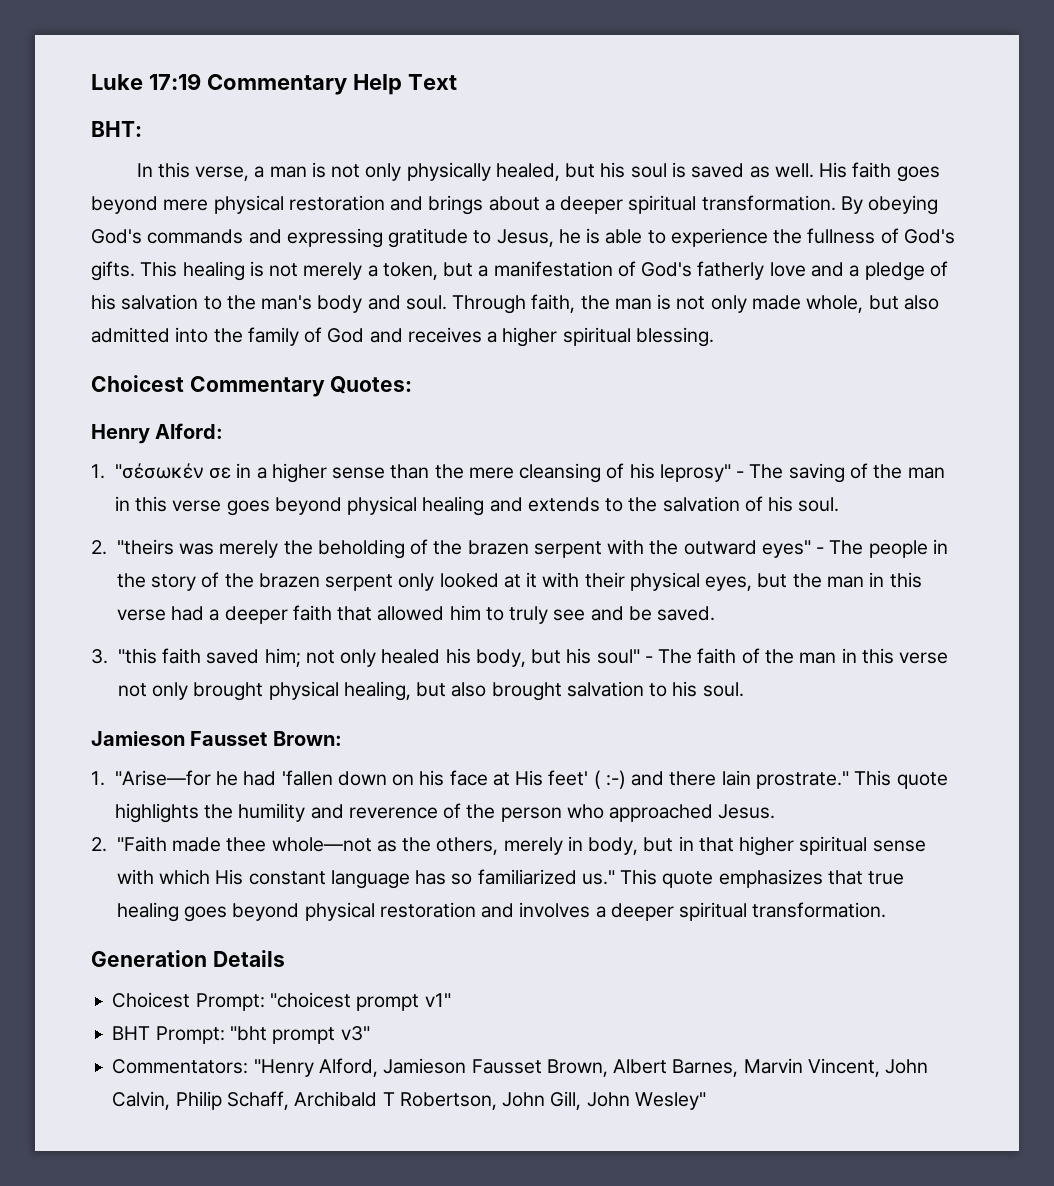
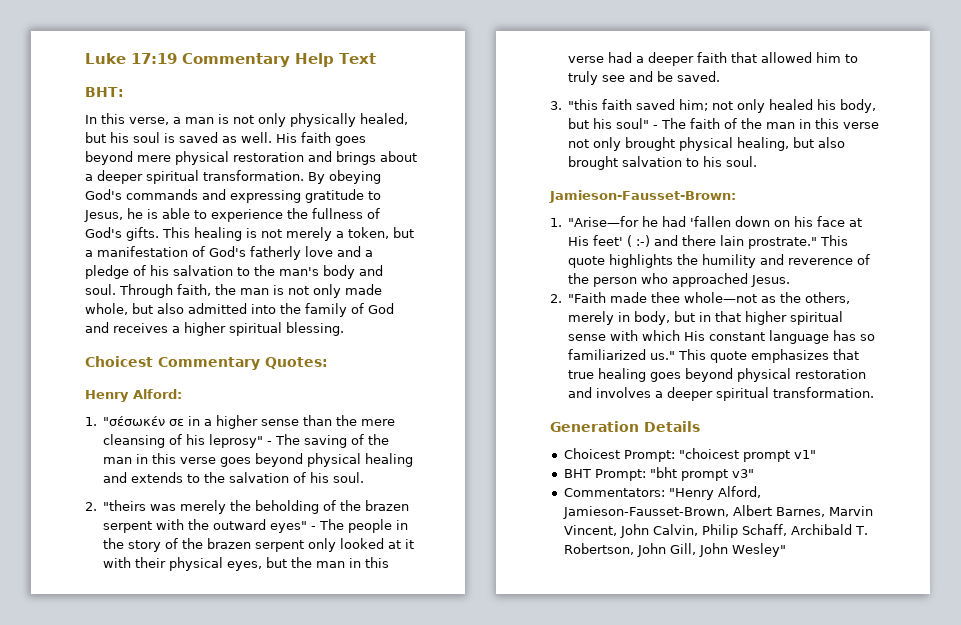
[91,731,342,746] Jamieson Fausset Brown: -> [549,190,736,203] Jamieson-Fausset-Brown:
[383,1058,608,1077] Jamieson Fausset Brown, -> [562,506,729,519] Jamieson-Fausset-Brown,
[382,1092,395,1106] T -> [854,526,868,535] T.

